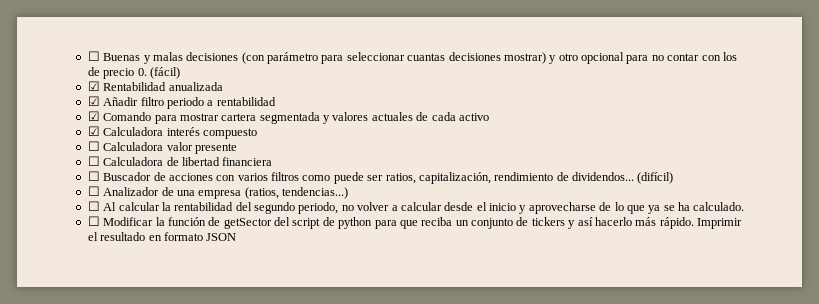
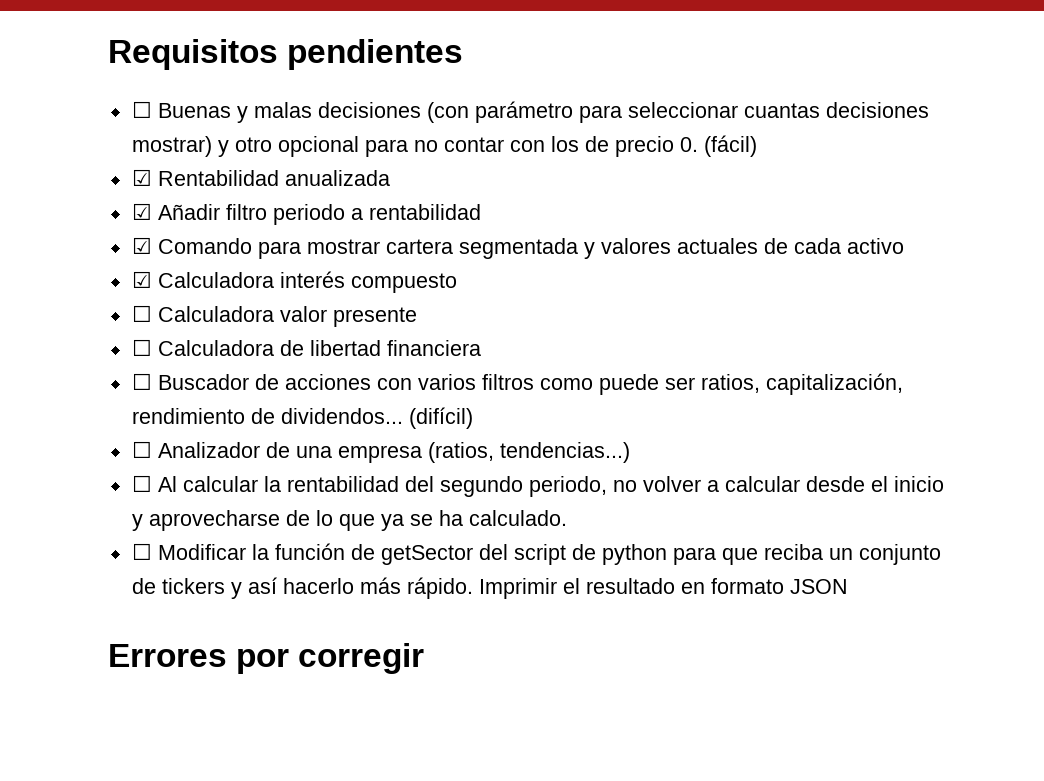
(87, 56) none -> [108,39,464,70] Requisitos pendientes //
(237, 237) none -> [108,643,425,674] // Errores por corregir

